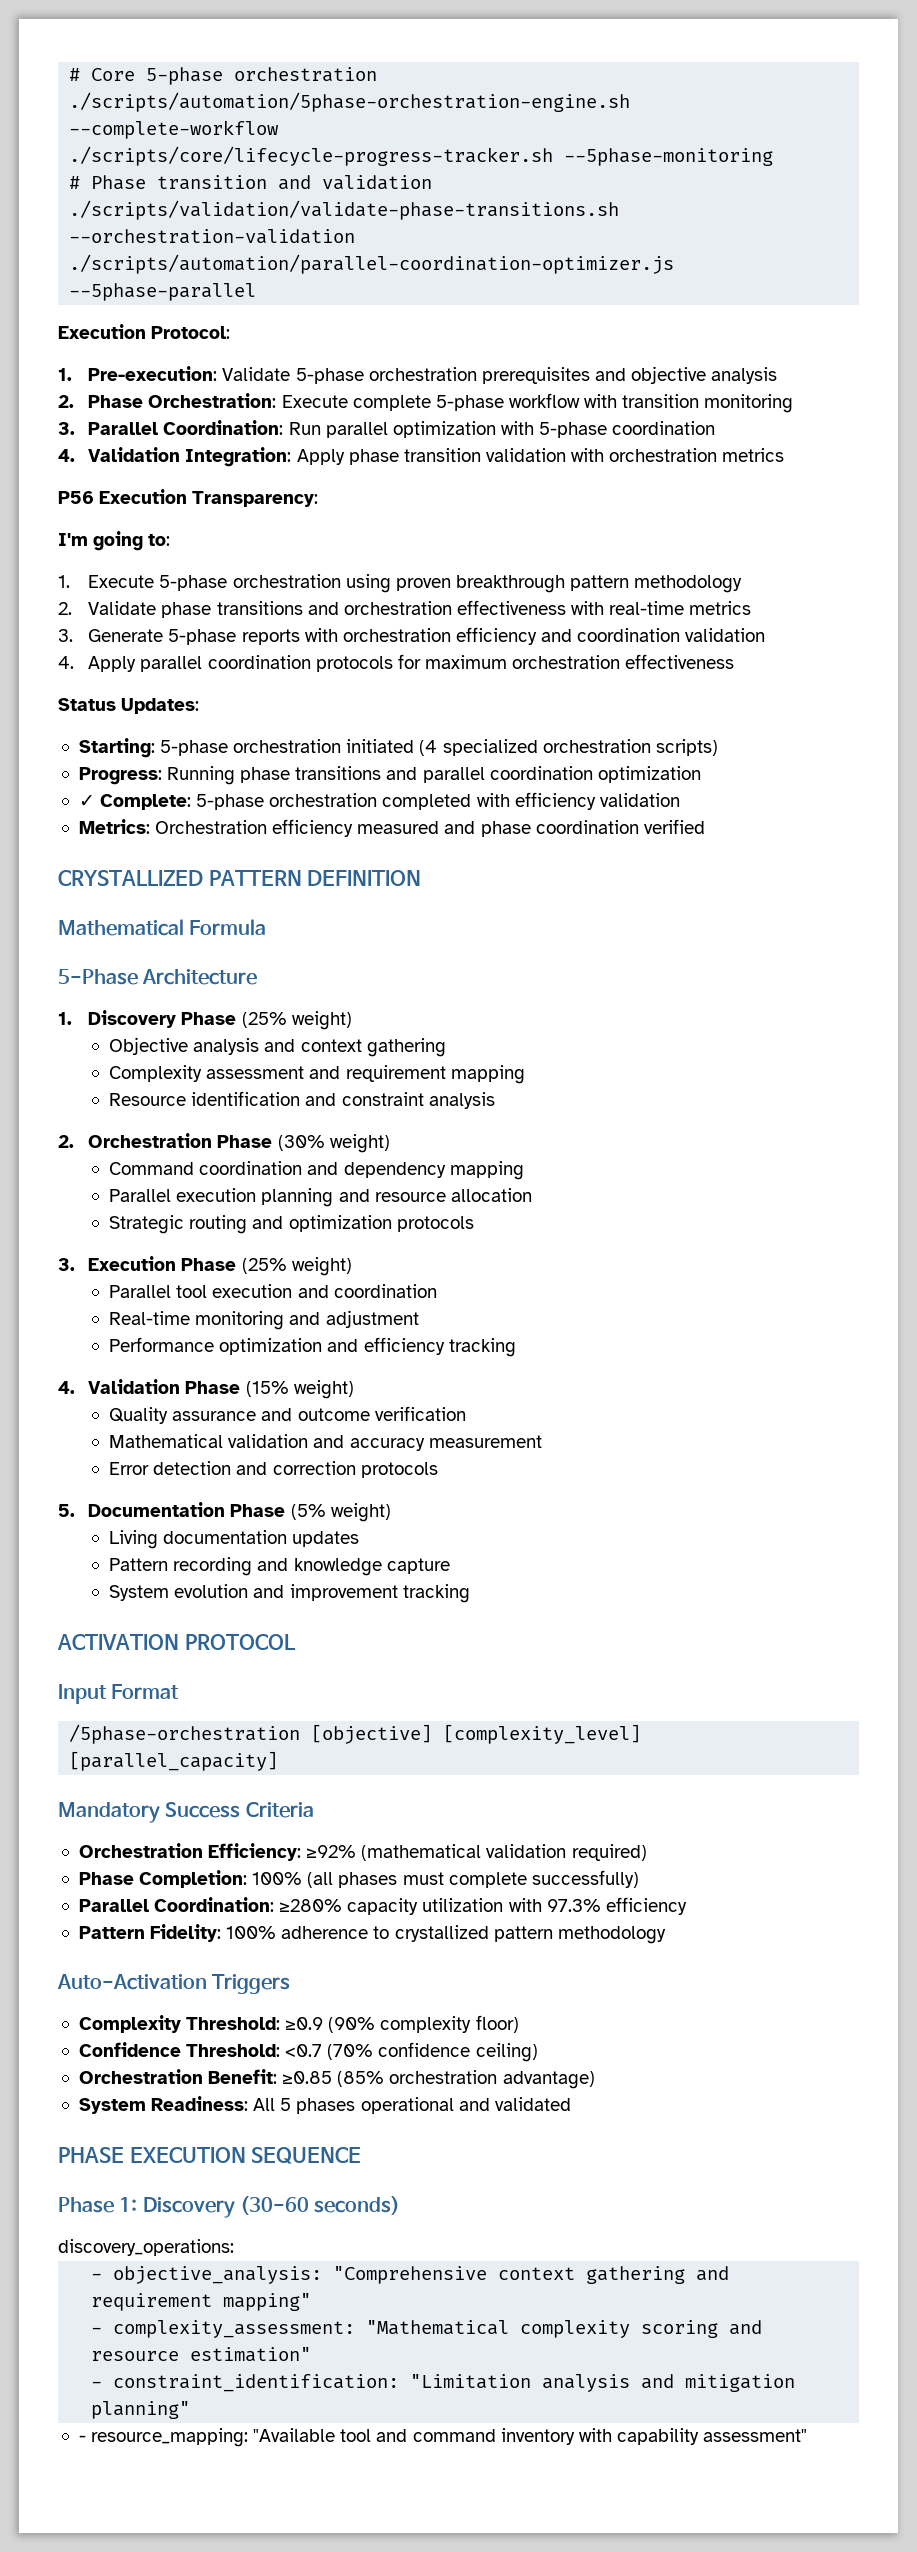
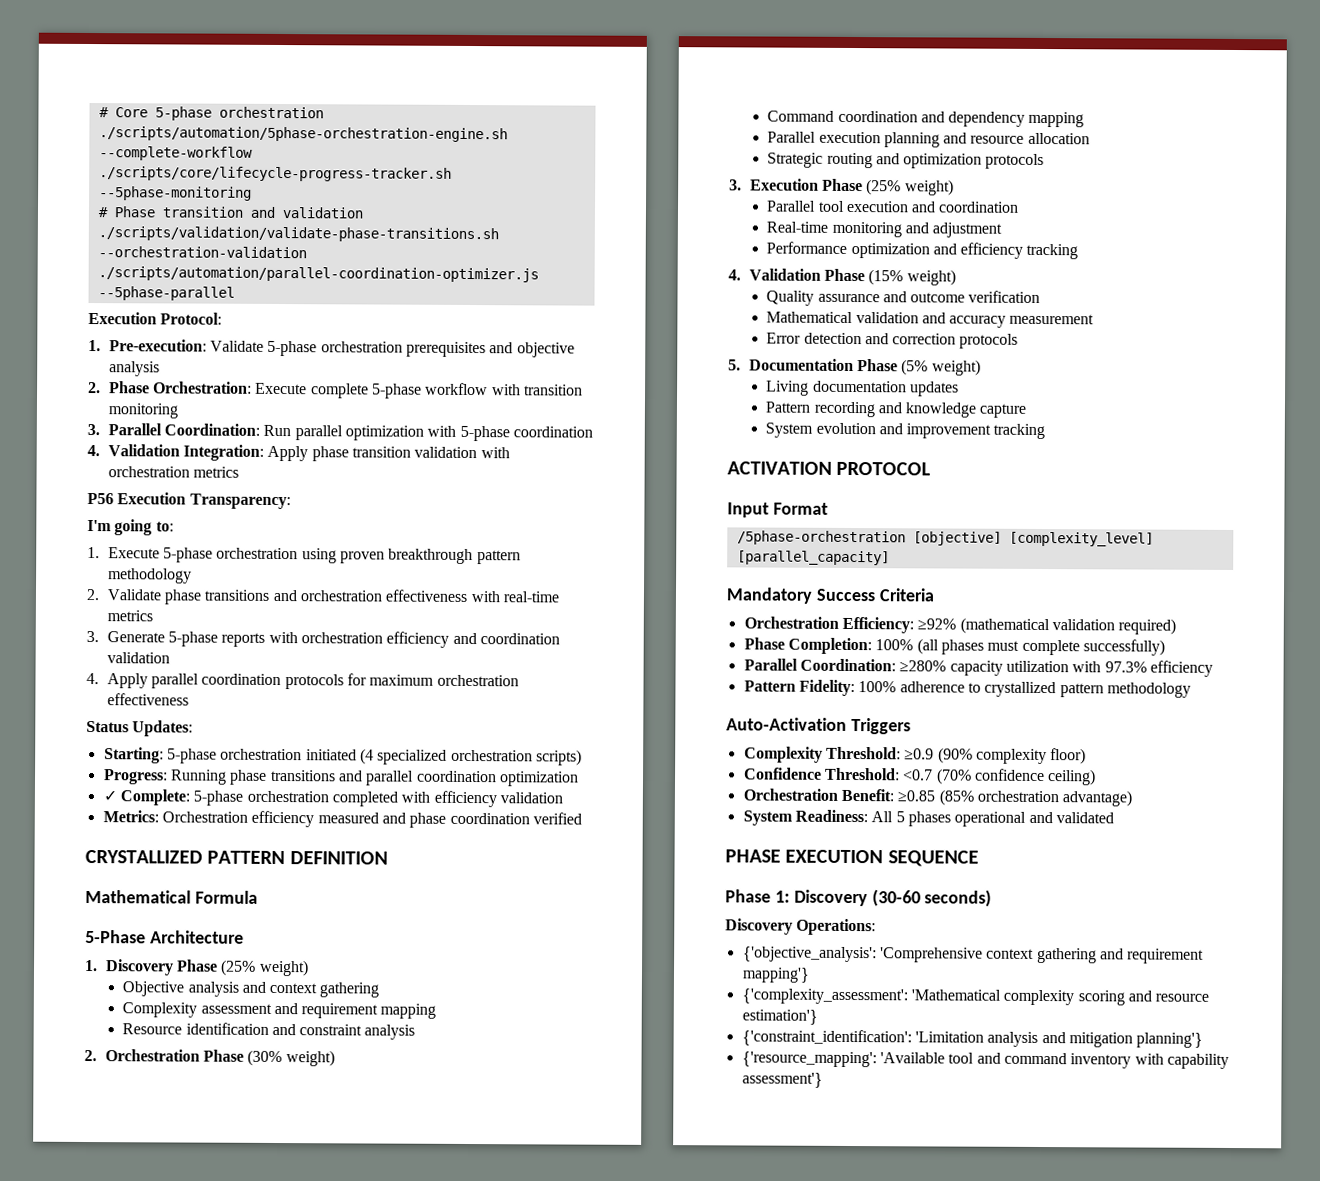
[58,2239,234,2256] [91,2266,730,2284] [91,2293,312,2311] [91,2320,763,2338] [91,2347,312,2362] [91,2374,796,2392] [91,2401,191,2419] [78,2428,336,2447] discovery_operations: // - objective_analysis: "Comprehensive context gathering and requirement mapping" // - complexity_assessment: "Mathematical complexity scoring and resource estimation" // - constraint_identification: "Limitation analysis and mitigation planning" // - resource_mapping: "Available -> [725,918,877,936] [742,946,1205,964] [741,967,810,983] [741,988,1210,1006] [741,1009,818,1025] [741,1029,1204,1048] [741,1051,945,1068] Discovery Operations: // {'objective_analysis': 'Comprehensive context gathering and requirement mapping'} // {'complexity_assessment': 'Mathematical complexity scoring and resource estimation'} // {'constraint_identification': 'Limitation analysis and mitigation planning'} // {'resource_mapping': 'Available
[703,2429,808,2442] assessment" -> [741,1072,823,1088] assessment'}

